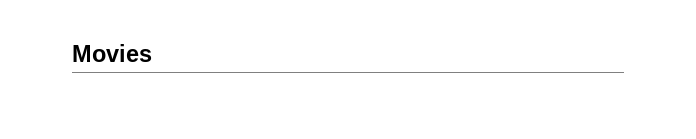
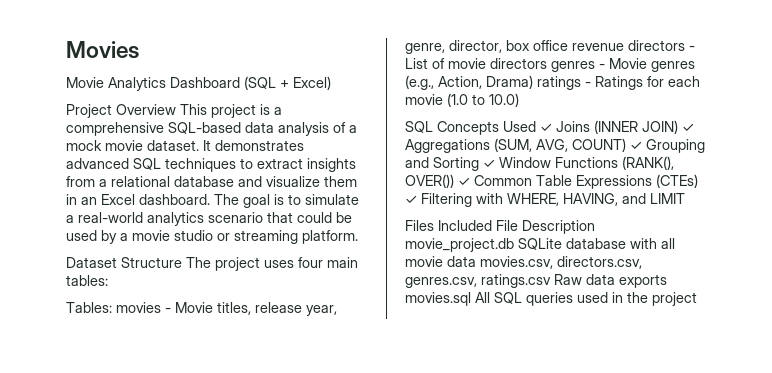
(152, 53) none -> [66,76,331,91] [66,104,282,118] [66,122,357,136] [66,140,304,151] [66,158,356,172] [66,176,357,187] [66,194,359,208] [66,212,352,226] [66,230,358,244] [66,257,358,271] [66,275,108,286] [66,302,337,316] [405,40,695,54] [405,58,695,72] [405,75,700,90] [405,93,519,107] [405,120,694,135] [405,138,705,153] [405,156,674,171] [405,174,698,189] [405,193,685,207] [405,220,595,234] [405,238,675,252] [405,256,642,269] [405,274,667,288] [405,292,697,306] // Movie Analytics Dashboard (SQL + Excel) // Project Overview This project is a comprehensive SQL-based data analysis of a mock movie dataset. It demonstrates advanced SQL techniques to extract insights from a relational database and visualize them in an Excel dashboard. The goal is to simulate a real-world analytics scenario that could be used by a movie studio or streaming platform. // Dataset Structure The project uses four main tables: // Tables: movies - Movie titles, release year, genre, director, box office revenue directors - List of movie directors genres - Movie genres (e.g., Action, Drama) ratings - Ratings for each movie (1.0 to 10.0) // SQL Concepts Used ✓ Joins (INNER JOIN) ✓ Aggregations (SUM, AVG, COUNT) ✓ Grouping and Sorting ✓ Window Functions (RANK(), OVER()) ✓ Common Table Expressions (CTEs) ✓ Filtering with WHERE, HAVING, and LIMIT // Files Included File Description movie_project.db SQLite database with all movie data movies.csv, directors.csv, genres.csv, ratings.csv Raw data exports movies.sql All SQL queries used in the project

